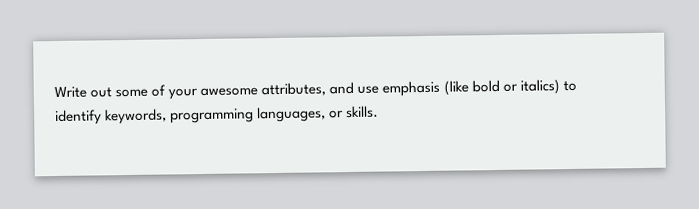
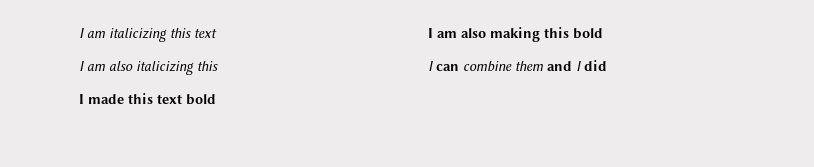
[54,79,577,100] [55,105,380,126] Write out some of your awesome attributes, and use emphasis (like bold or italics) to identify keywords, programming languages, or skills. -> [79,28,217,42] [79,61,218,75] [79,93,216,105] [428,27,603,42] [428,60,607,72] I am italicizing this text // I am also italicizing this // I made this text bold // I am also making this bold // I can combine them and I did

